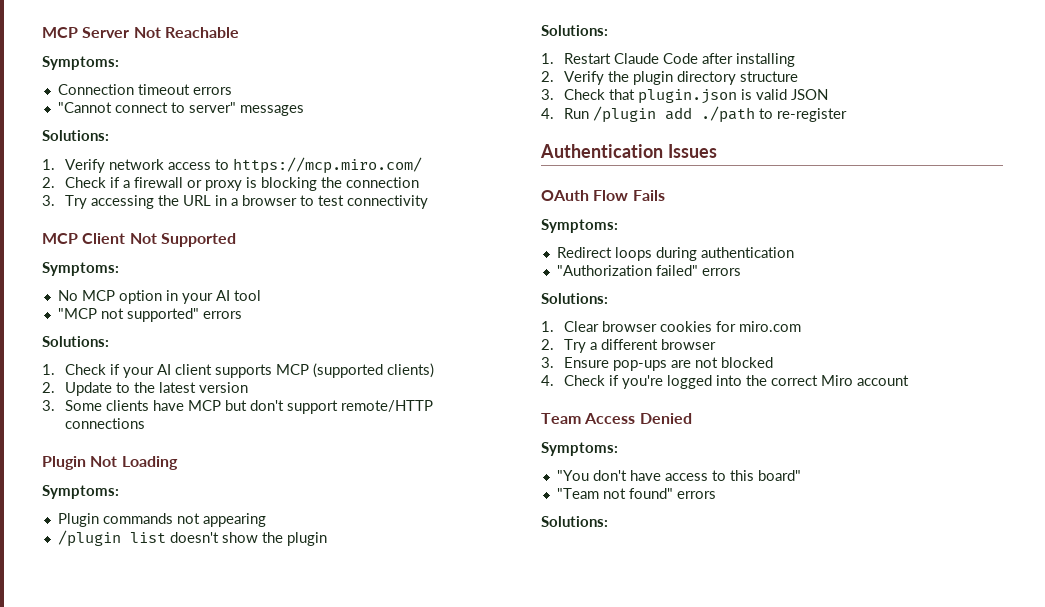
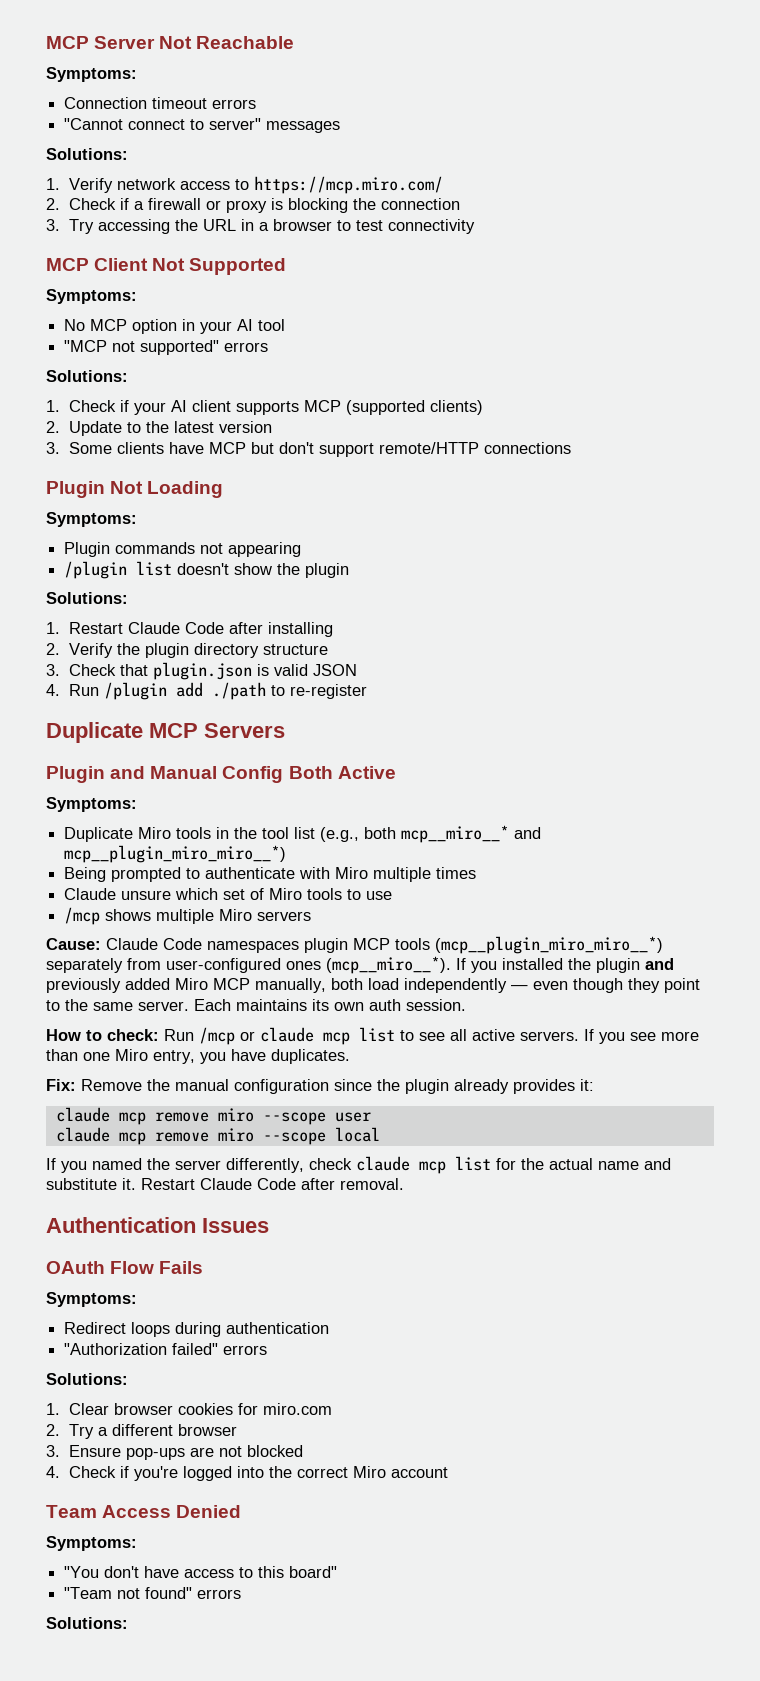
(847, 115) none -> [46,722,285,743] [46,766,396,783] [46,797,137,812] [64,825,542,843] [64,845,287,863] [64,867,477,882] [64,888,393,900] [64,907,312,925] [46,936,663,954] [46,956,674,974] [46,978,700,993] [46,999,466,1011] [46,1027,699,1045] [46,1049,350,1064] [46,1079,594,1094] [55,1107,371,1125] [55,1127,380,1145] [46,1156,671,1174] [46,1178,404,1190] // Duplicate MCP Servers // Plugin and Manual Config Both Active // Symptoms: // Duplicate Miro tools in the tool list (e.g., both mcp__miro__* and mcp__plugin_miro_miro__*) // Being prompted to authenticate with Miro multiple times // Claude unsure which set of Miro tools to use // /mcp shows multiple Miro servers // Cause: Claude Code namespaces plugin MCP tools (mcp__plugin_miro_miro__*) separately from user-configured ones (mcp__miro__*). If you installed the plugin and previously added Miro MCP manually, both load independently — even though they point to the same server. Each maintains its own auth session. // How to check: Run /mcp or claude mcp list to see all active servers. If you see more than one Miro entry, you have duplicates. // Fix: Remove the manual configuration since the plugin already provides it: // claude mcp remove miro --scope user // claude mcp remove miro --scope local // If you named the server differently, check claude mcp list for the actual name and substitute it. Restart Claude Code after removal.

